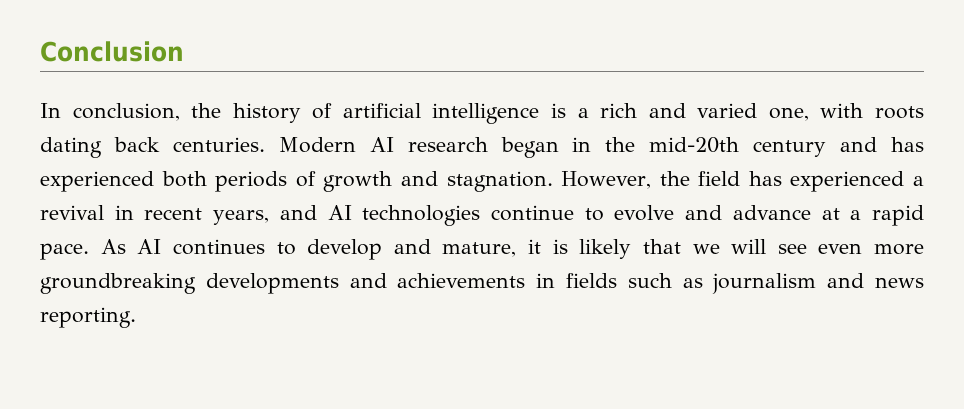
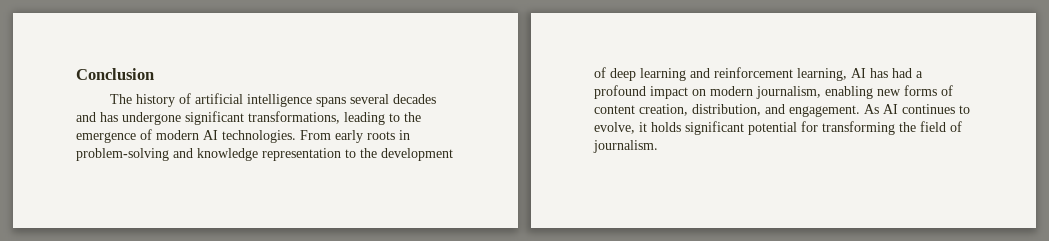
[40,103,222,121] In conclusion, the -> [109,94,132,104] The
[551,103,924,121] [40,137,924,158] [40,171,924,192] [40,205,924,226] [40,239,924,260] [40,273,924,294] [40,307,136,328] is a rich and varied one, with roots dating back centuries. Modern AI research began in the mid-20th century and has experienced both periods of growth and stagnation. However, the field has experienced a revival in recent years, and AI technologies continue to evolve and advance at a rapid pace. As AI continues to develop and mature, it is likely that we will see even more groundbreaking developments and achievements in fields such as journalism and news reporting. -> [315,94,436,107] [76,111,421,125] [76,129,410,143] [76,148,453,161] [594,67,923,81] [594,85,953,99] [594,104,970,117] [594,121,962,135] [593,140,658,153] spans several decades and has undergone significant transformations, leading to the emergence of modern AI technologies. From early roots in problem-solving and knowledge representation to the development of deep learning and reinforcement learning, AI has had a profound impact on modern journalism, enabling new forms of content creation, distribution, and engagement. As AI continues to evolve, it holds significant potential for transforming the field of journalism.

